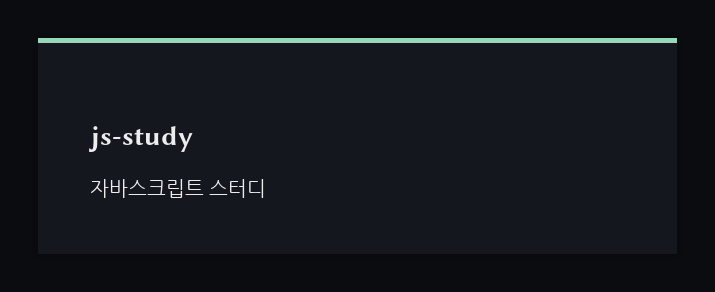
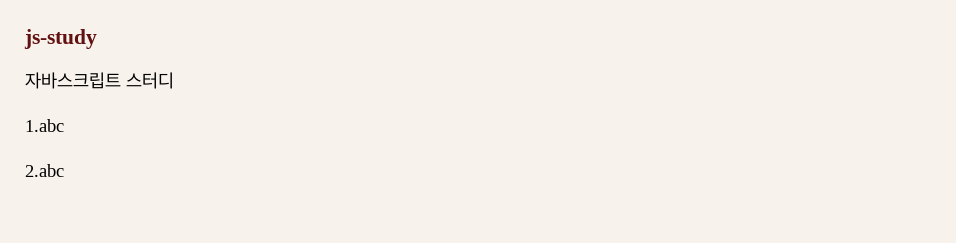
(267, 188) none -> [25,119,64,132] [25,164,64,177] // 1.abc // 2.abc

